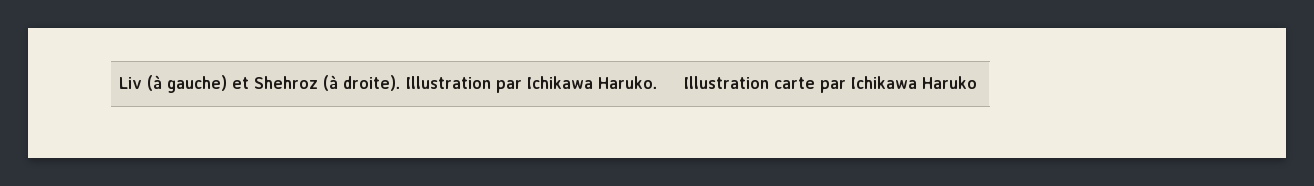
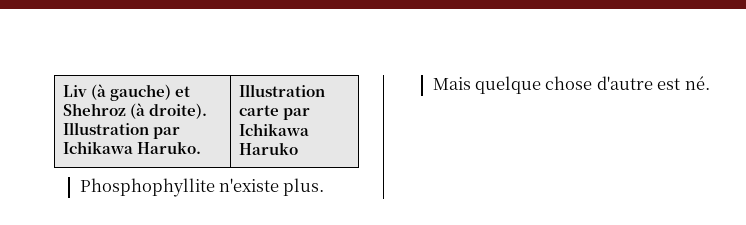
(977, 82) none -> [79,178,325,197] [432,76,710,94] // Phosphophyllite n'existe plus. Mais quelque chose d'autre est né.

